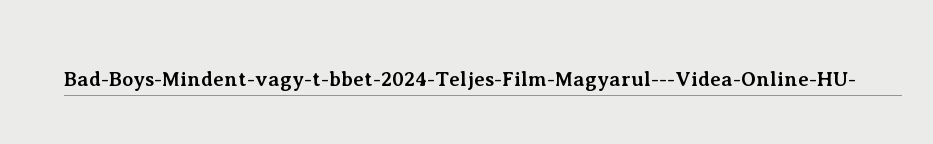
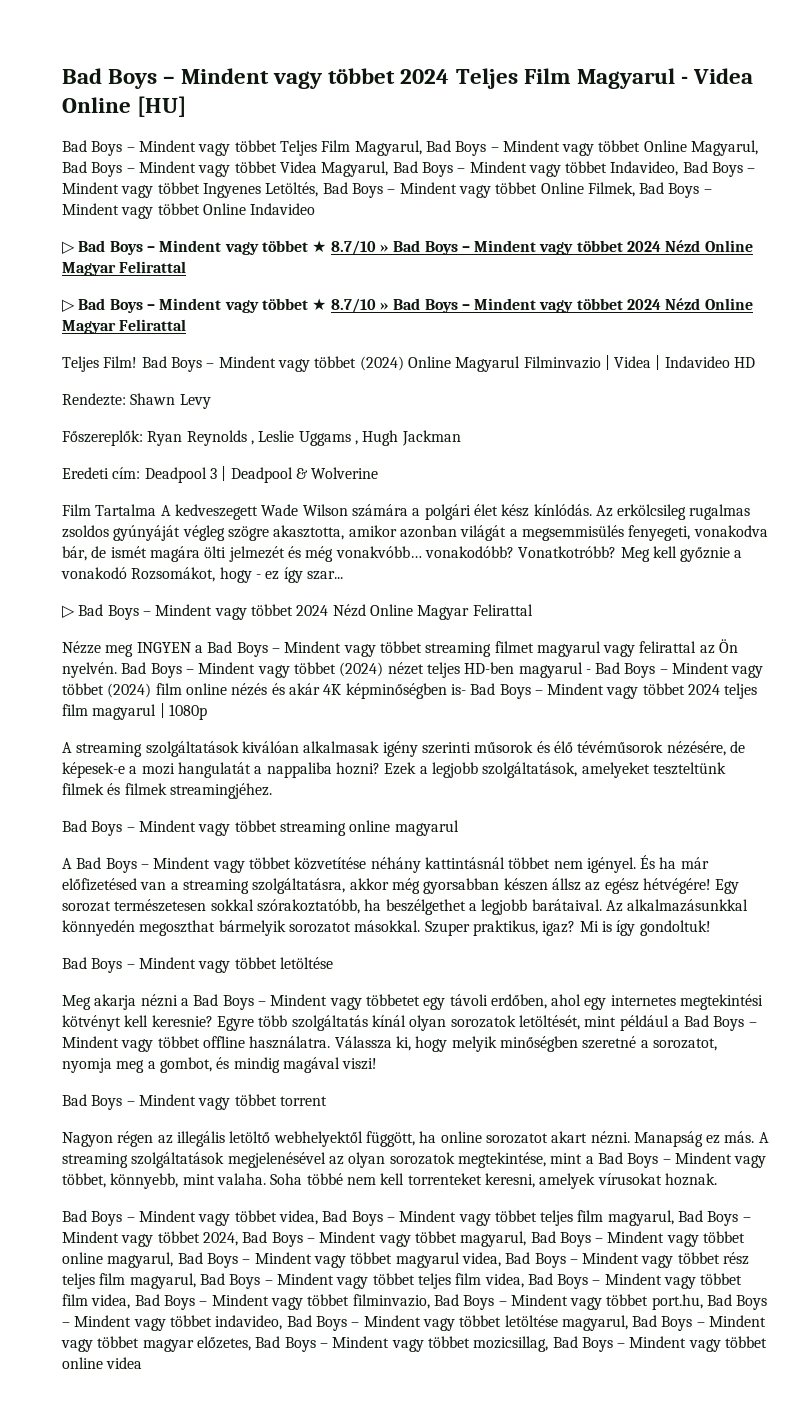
[64,71,856,91] Bad-Boys-Mindent-vagy-t-bbet-2024-Teljes-Film-Magyarul---Videa-Online-HU- -> [62,68,753,89] [62,96,187,117] [62,140,759,156] [62,161,756,177] [62,182,712,198] [62,203,316,219] [62,240,753,255] [62,261,187,276] [62,298,753,313] [62,319,187,334] [62,355,756,372] [62,393,211,409] [62,430,461,446] [62,466,379,483] [62,504,751,520] [62,525,768,541] [62,546,743,562] [61,567,343,583] [62,604,533,620] [62,639,739,657] [62,662,764,678] [62,683,758,699] [62,703,207,720] [62,741,745,757] [62,762,726,778] [62,783,272,799] [62,820,459,836] [62,855,709,873] [62,878,740,894] [62,899,749,915] [62,920,711,936] [62,957,333,973] [62,994,764,1010] [62,1015,757,1031] [62,1036,717,1052] [62,1057,378,1073] [62,1094,327,1110] [62,1131,769,1147] [62,1152,767,1168] [62,1173,717,1189] [62,1210,751,1226] [62,1231,746,1247] [62,1252,750,1268] [62,1273,743,1289] [62,1294,768,1310] [62,1315,767,1331] [61,1336,768,1352] [62,1357,143,1369] Bad Boys – Mindent vagy többet 2024 Teljes Film Magyarul - Videa Online [HU] // Bad Boys – Mindent vagy többet Teljes Film Magyarul, Bad Boys – Mindent vagy többet Online Magyarul, Bad Boys – Mindent vagy többet Videa Magyarul, Bad Boys – Mindent vagy többet Indavideo, Bad Boys – Mindent vagy többet Ingyenes Letöltés, Bad Boys – Mindent vagy többet Online Filmek, Bad Boys – Mindent vagy többet Online Indavideo // ▷ Bad Boys – Mindent vagy többet ★ 8.7/10 » Bad Boys – Mindent vagy többet 2024 Nézd Online Magyar Felirattal // ▷ Bad Boys – Mindent vagy többet ★ 8.7/10 » Bad Boys – Mindent vagy többet 2024 Nézd Online Magyar Felirattal // Teljes Film! Bad Boys – Mindent vagy többet (2024) Online Magyarul Filminvazio | Videa | Indavideo HD // Rendezte: Shawn Levy // Főszereplők: Ryan Reynolds , Leslie Uggams , Hugh Jackman // Eredeti cím: Deadpool 3 | Deadpool & Wolverine // Film Tartalma A kedveszegett Wade Wilson számára a polgári élet kész kínlódás. Az erkölcsileg rugalmas zsoldos gyúnyáját végleg szögre akasztotta, amikor azonban világát a megsemmisülés fenyegeti, vonakodva bár, de ismét magára ölti jelmezét és még vonakvóbb… vonakodóbb? Vonatkotróbb? Meg kell győznie a vonakodó Rozsomákot, hogy - ez így szar... // ▷ Bad Boys – Mindent vagy többet 2024 Nézd Online Magyar Felirattal // Nézze meg INGYEN a Bad Boys – Mindent vagy többet streaming filmet magyarul vagy felirattal az Ön nyelvén. Bad Boys – Mindent vagy többet (2024) nézet teljes HD-ben magyarul - Bad Boys – Mindent vagy többet (2024) film online nézés és akár 4K képminőségben is- Bad Boys – Mindent vagy többet 2024 teljes film magyarul | 1080p // A streaming szolgáltatások kiválóan alkalmasak igény szerinti műsorok és élő tévéműsorok nézésére, de képesek-e a mozi hangulatát a nappaliba hozni? Ezek a legjobb szolgáltatások, amelyeket teszteltünk filmek és filmek streamingjéhez. // Bad Boys – Mindent vagy többet streaming online magyarul // A Bad Boys – Mindent vagy többet közvetítése néhány kattintásnál többet nem igényel. És ha már előfizetésed van a streaming szolgáltatásra, akkor még gyorsabban készen állsz az egész hétvégére! Egy sorozat természetesen sokkal szórakoztatóbb, ha beszélgethet a legjobb barátaival. Az alkalmazásunkkal könnyedén megoszthat bármelyik sorozatot másokkal. Szuper praktikus, igaz? Mi is így gondoltuk! // Bad Boys – Mindent vagy többet letöltése // Meg akarja nézni a Bad Boys – Mindent vagy többetet egy távoli erdőben, ahol egy internetes megtekintési kötvényt kell keresnie? Egyre több szolgáltatás kínál olyan sorozatok letöltését, mint például a Bad Boys – Mindent vagy többet offline használatra. Válassza ki, hogy melyik minőségben szeretné a sorozatot, nyomja meg a gombot, és mindig magával viszi! // Bad Boys – Mindent vagy többet torrent // Nagyon régen az illegális letöltő webhelyektől függött, ha online sorozatot akart nézni. Manapság ez más. A streaming szolgáltatások megjelenésével az olyan sorozatok megtekintése, mint a Bad Boys – Mindent vagy többet, könnyebb, mint valaha. Soha többé nem kell torrenteket keresni, amelyek vírusokat hoznak. // Bad Boys – Mindent vagy többet videa, Bad Boys – Mindent vagy többet teljes film magyarul, Bad Boys – Mindent vagy többet 2024, Bad Boys – Mindent vagy többet magyarul, Bad Boys – Mindent vagy többet online magyarul, Bad Boys – Mindent vagy többet magyarul videa, Bad Boys – Mindent vagy többet rész teljes film magyarul, Bad Boys – Mindent vagy többet teljes film videa, Bad Boys – Mindent vagy többet film videa, Bad Boys – Mindent vagy többet filminvazio, Bad Boys – Mindent vagy többet port.hu, Bad Boys – Mindent vagy többet indavideo, Bad Boys – Mindent vagy többet letöltése magyarul, Bad Boys – Mindent vagy többet magyar előzetes, Bad Boys – Mindent vagy többet mozicsillag, Bad Boys – Mindent vagy többet online videa

